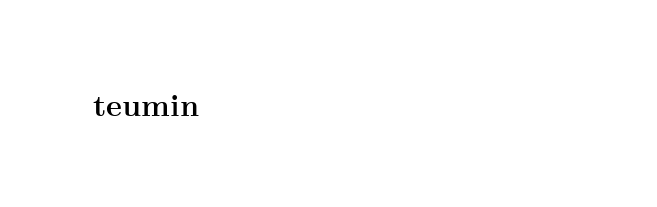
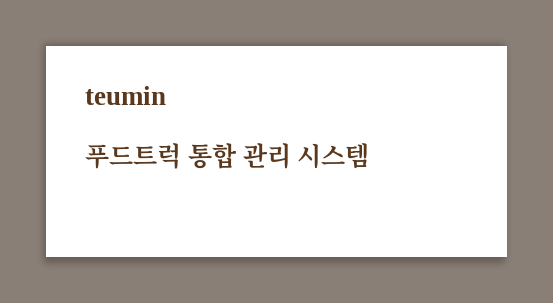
(199, 105) none -> [85,143,370,169] // 푸드트럭 통합 관리 시스템

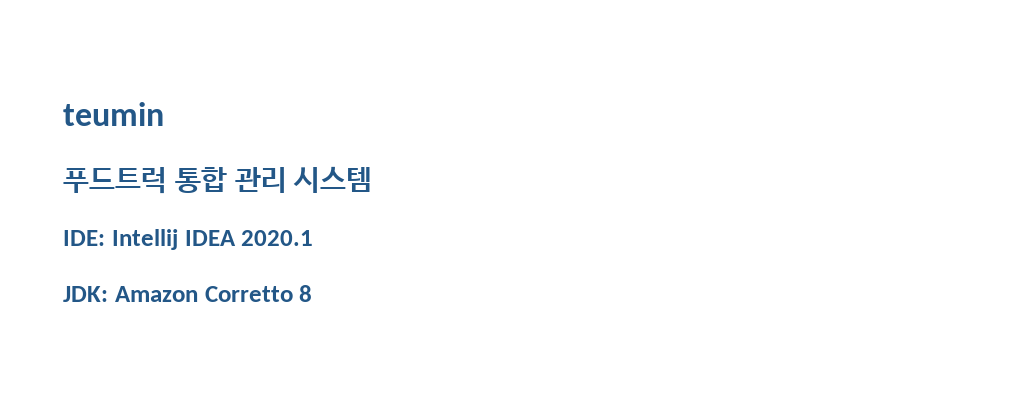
(370, 156) none -> [63,229,314,250] [63,285,313,302] // IDE: Intellij IDEA 2020.1 // JDK: Amazon Corretto 8

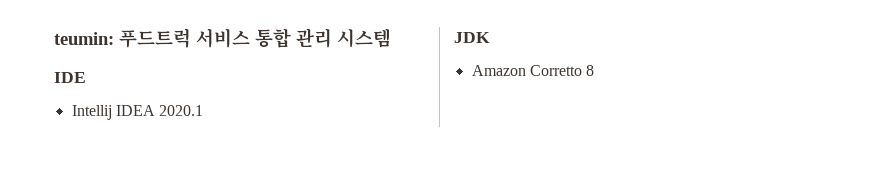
[63,102,164,126] [63,167,167,194] teumin // 푸드트럭 -> [54,28,250,48] teumin: 푸드트럭 서비스
[63,230,105,246] IDE: -> [54,72,86,83] IDE //
[63,286,108,302] JDK: -> [454,32,490,43] JDK //

